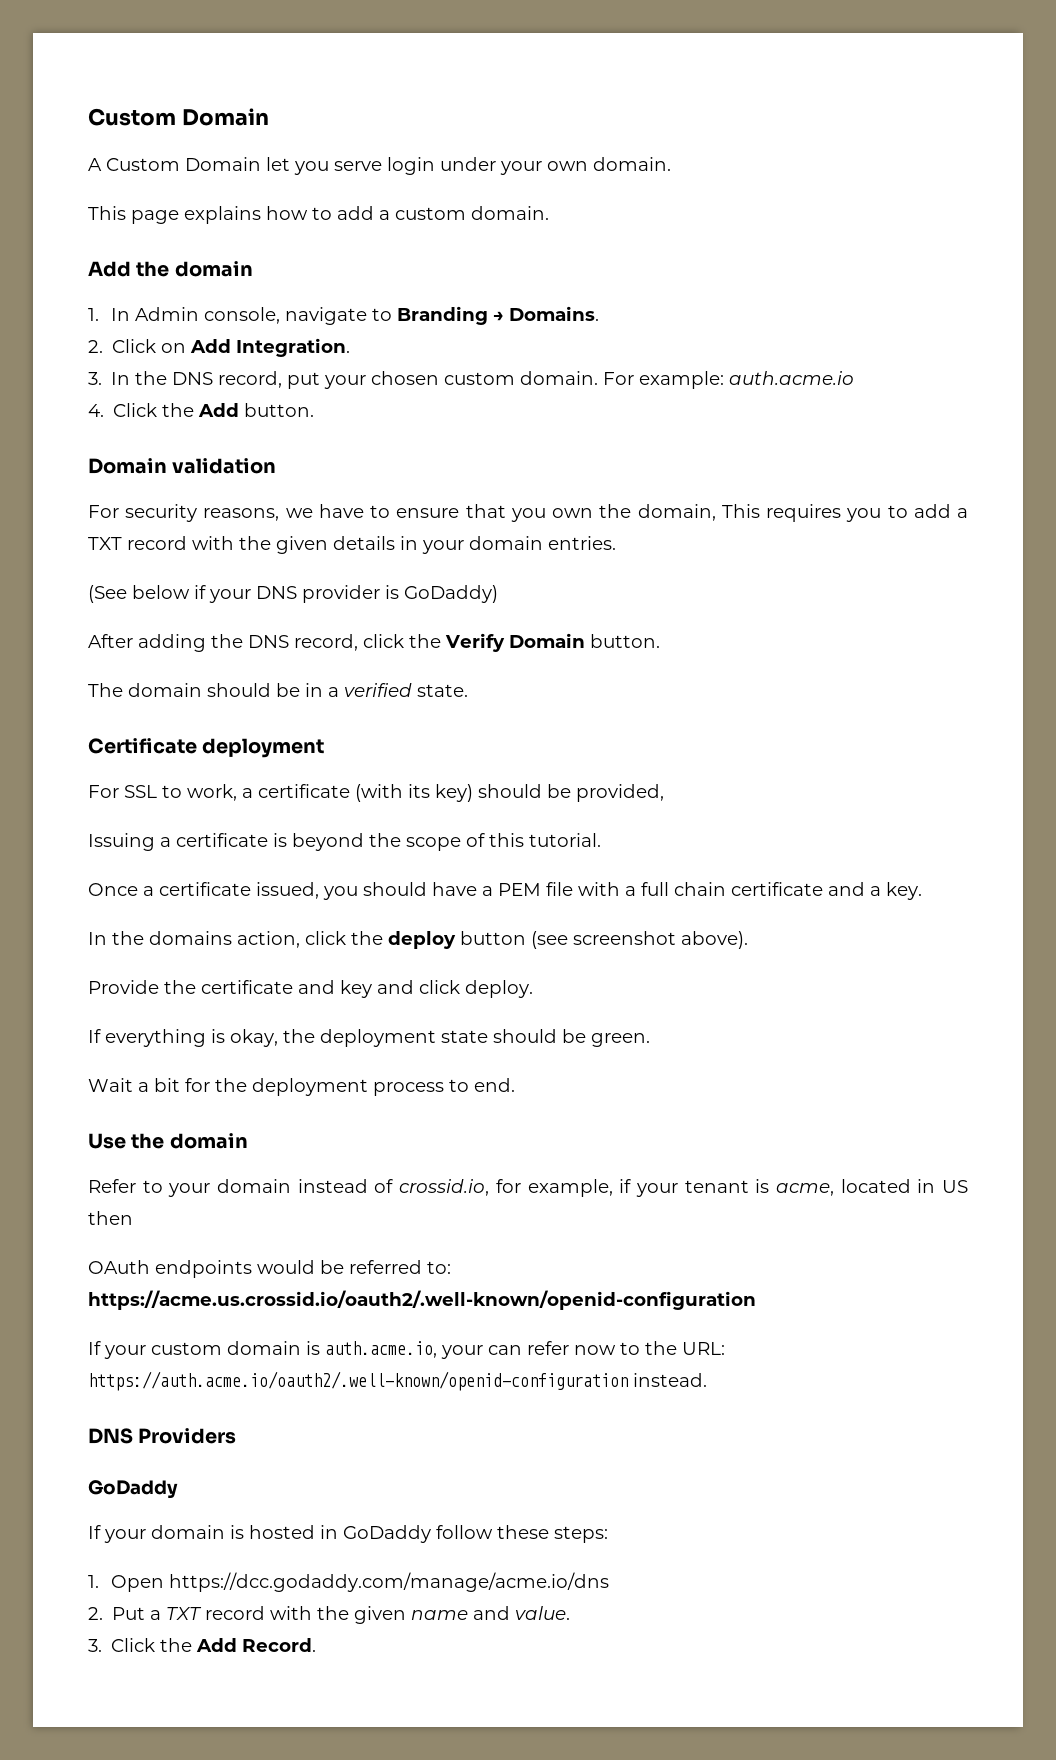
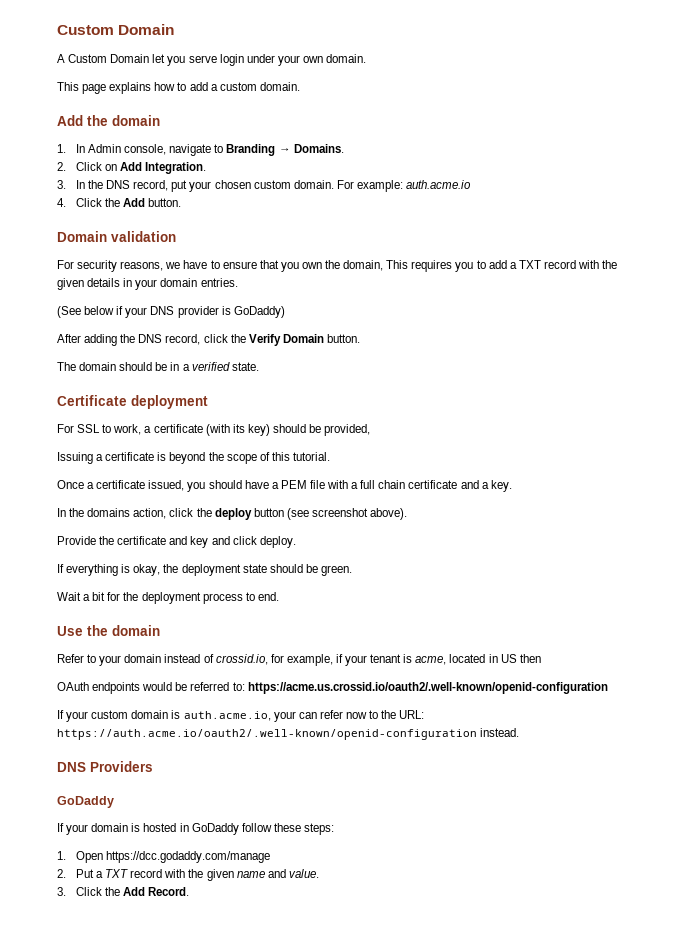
[169,1572,610,1592] https://dcc.godaddy.com/manage/acme.io/dns -> [106,851,271,863] https://dcc.godaddy.com/manage

